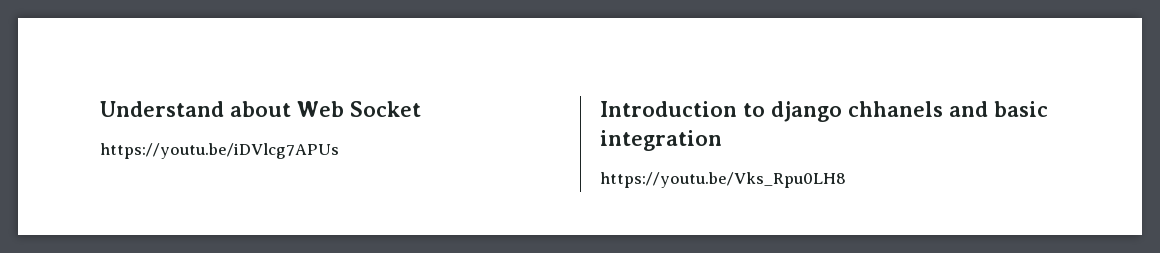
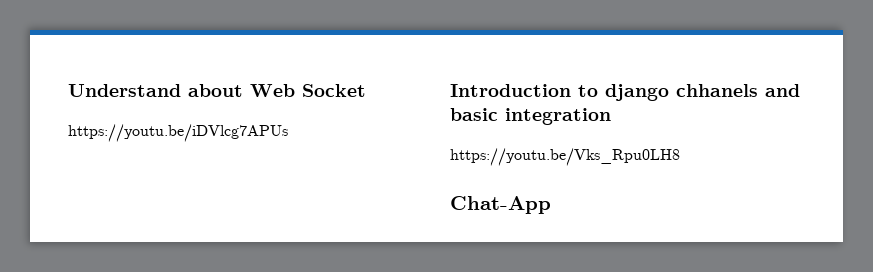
(846, 180) none -> [450,196,551,214] // Chat-App

